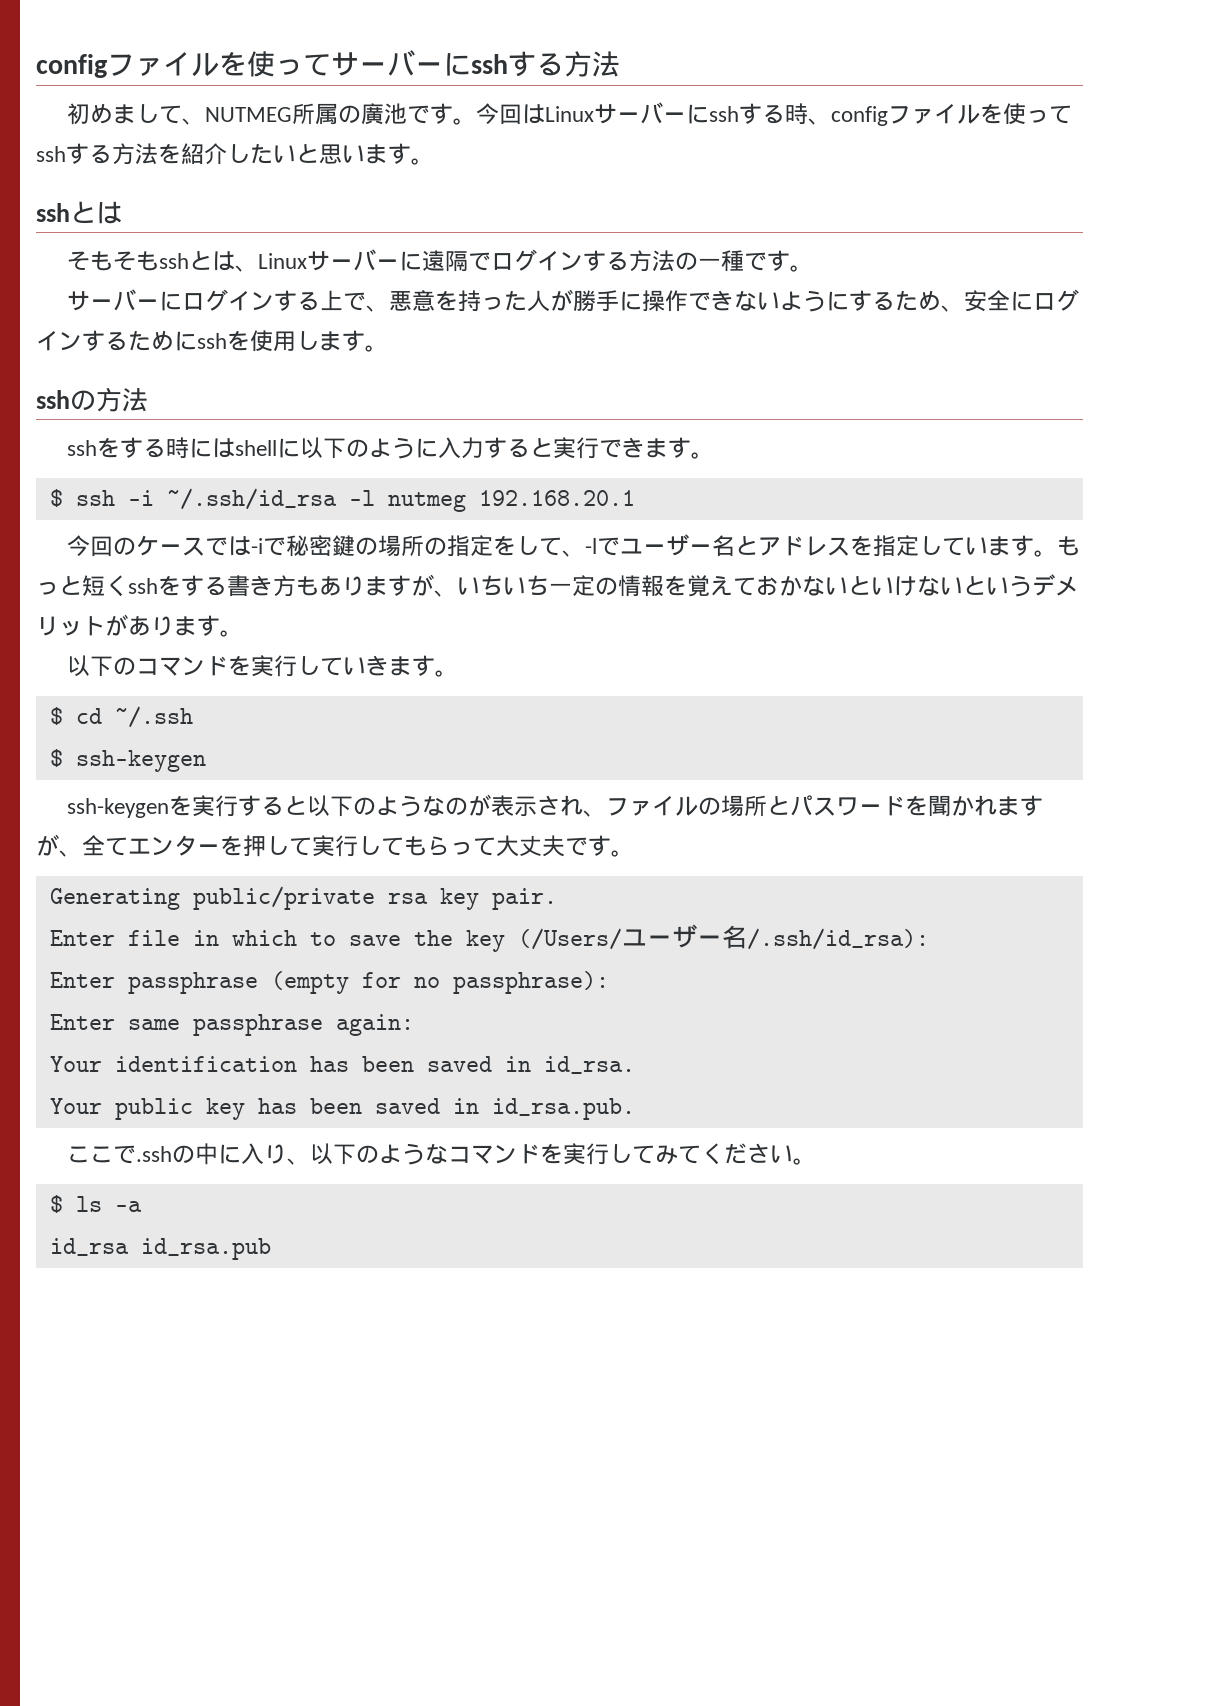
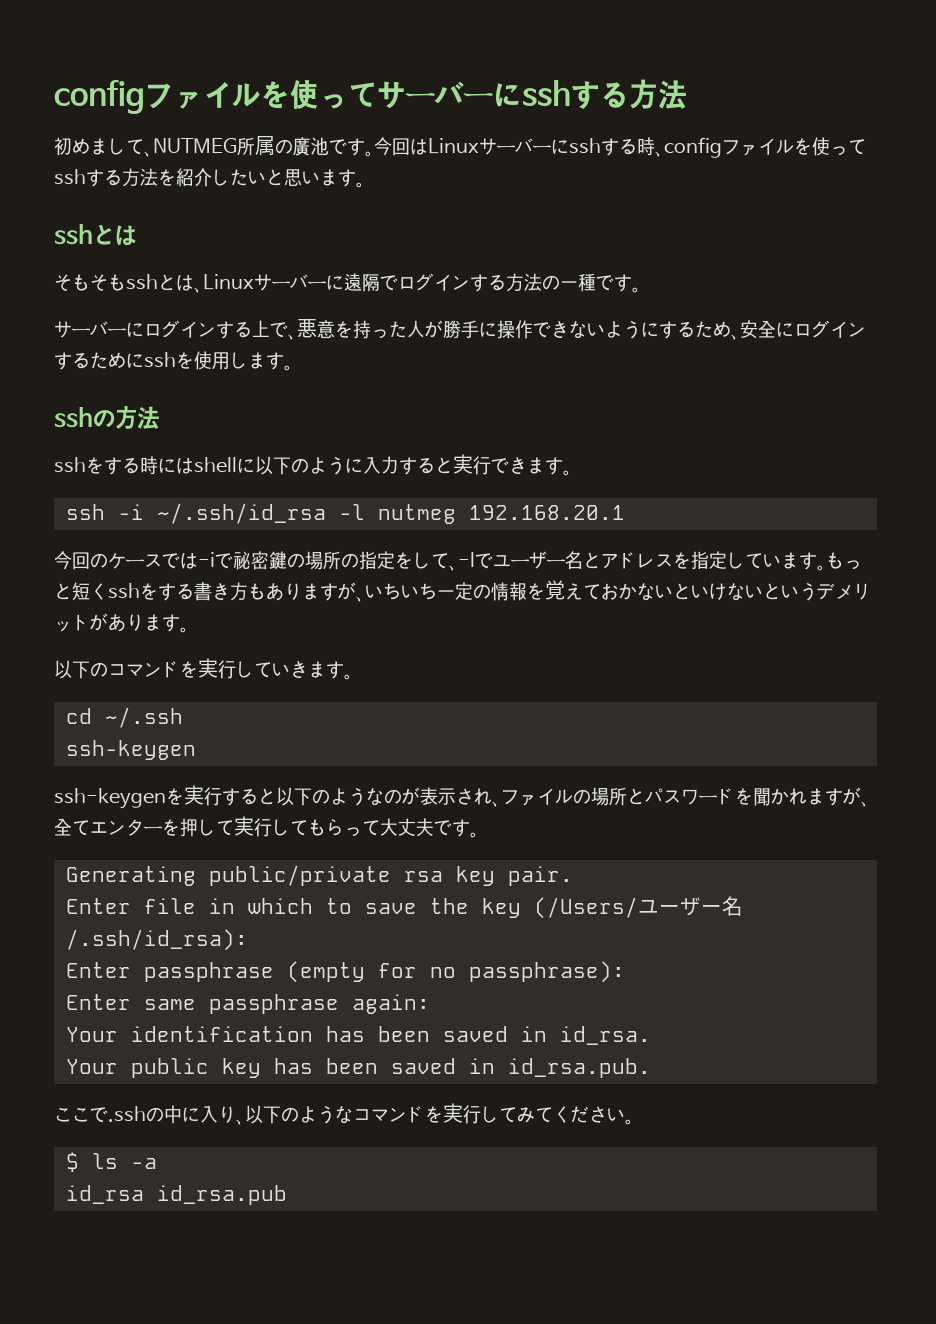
[49,489,63,507] $ -> (572, 473) none
[49,707,63,725] $ -> (353, 677) none
[49,749,63,767] $ -> (183, 717) none

